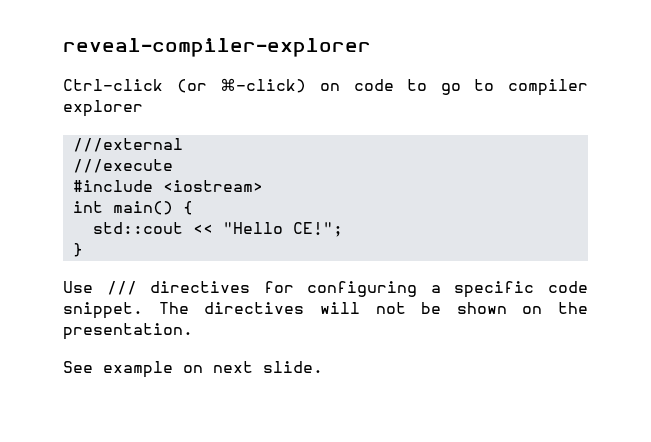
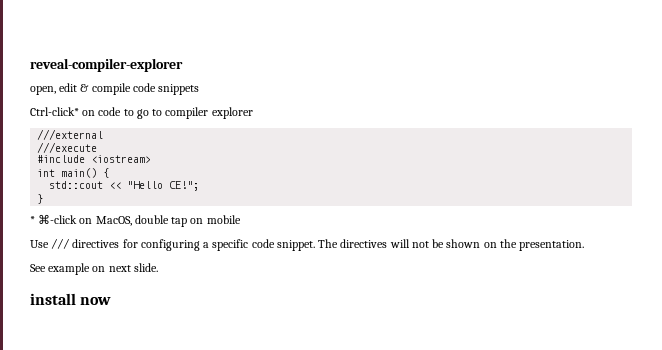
[63,78,307,93] Ctrl-click (or ⌘-click) -> [30,83,200,95] [30,107,79,116] open, edit & compile code snippets // Ctrl-click*
(83, 250) none -> [30,214,241,227] // * ⌘-click on MacOS, double tap on mobile
(323, 367) none -> [30,293,112,305] // install now

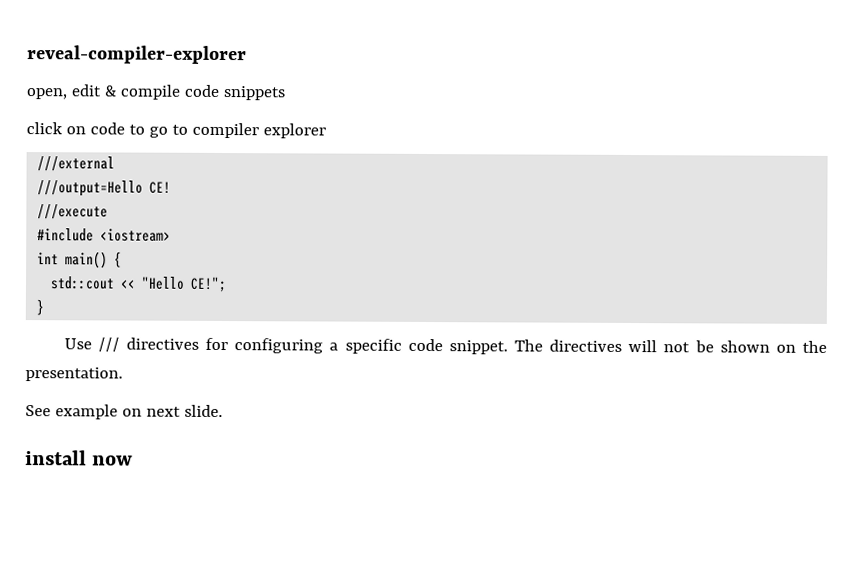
[30,107,79,116] Ctrl-click* -> [26,122,63,135] click
(104, 134) none -> [37,180,172,197] // ///output=Hello CE!
[30,214,241,227] // * ⌘-click on MacOS, double tap on mobile -> (45, 307) none

